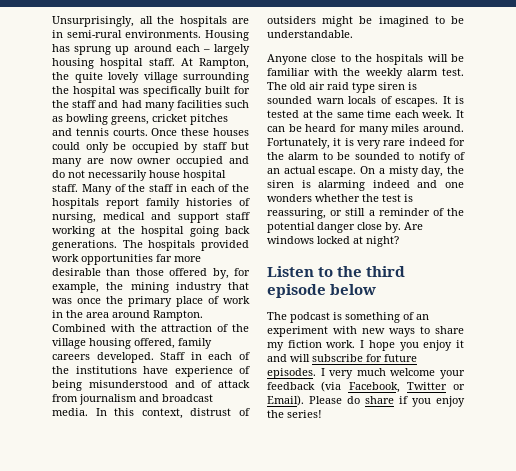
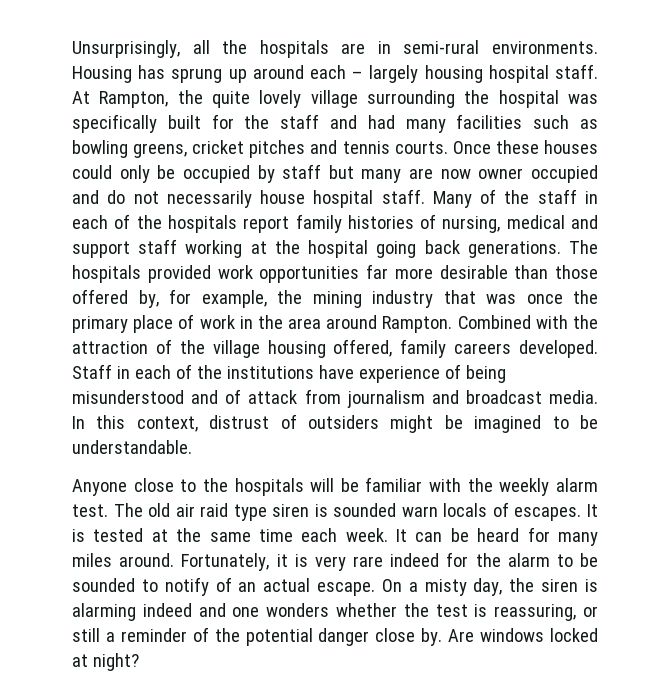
[267,266,406,277] [267,284,377,298] [267,312,429,323] [267,326,464,337] [267,340,464,351] [267,354,417,362] [267,368,465,379] [267,381,465,393] [267,395,465,407] [267,410,322,418] // Listen to the third episode below // The podcast is something of an experiment with new ways to share my fiction work. I hope you enjoy it and will subscribe for future episodes. I very much welcome your feedback (via Facebook, Twitter or Email). Please do share if you enjoy the series! -> (139, 662) none

